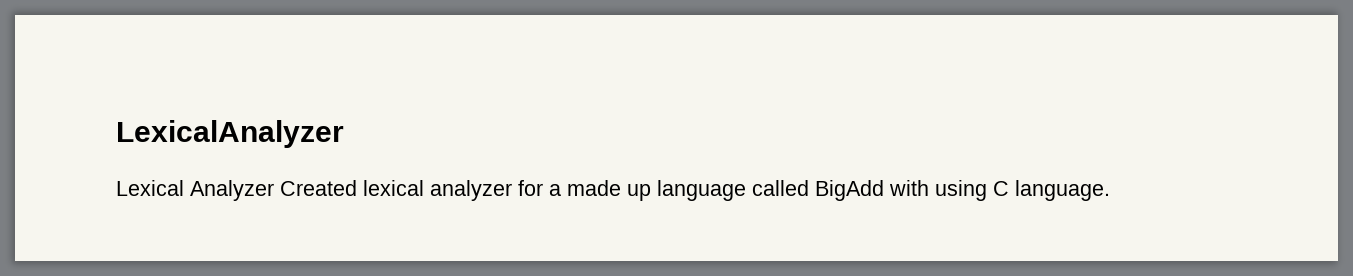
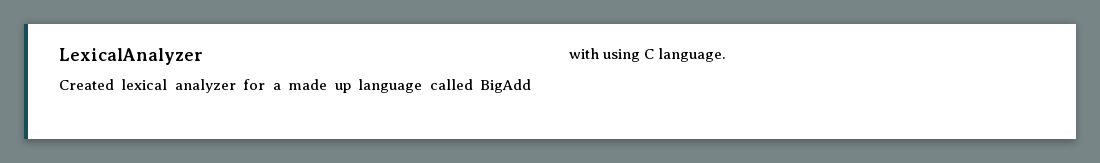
[116,180,274,201] Lexical Analyzer -> (203, 56) none

